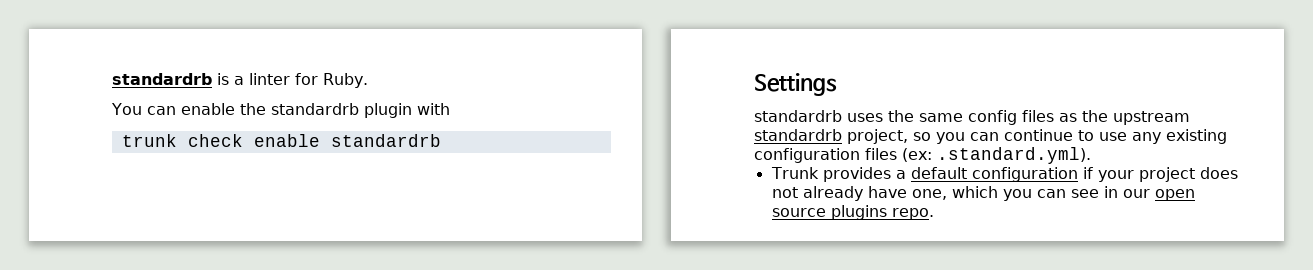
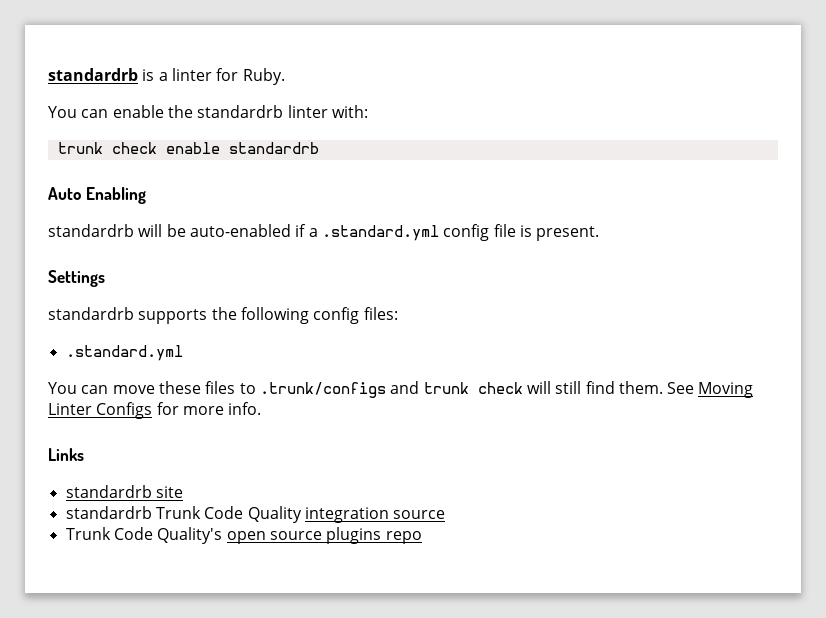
[363,103,450,118] plugin with -> [287,105,368,118] linter with:
[754,73,837,96] [754,110,1190,125] [754,129,1227,144] [754,147,1091,164] [770,167,1238,182] [771,186,1150,201] Settings // standardrb uses the same config files as the upstream standardrb project, so you can continue to use any existing configuration files (ex: .standard.yml). // Trunk provides a default configuration if your project does not already have one, which you can see in our -> [48,187,146,204] [48,224,600,241] [48,270,105,287] [48,307,398,324] [65,345,183,361] [48,381,754,398] [48,402,262,419] [48,448,84,461] [65,485,183,498] [65,506,446,523] [65,527,223,544] Auto Enabling // standardrb will be auto-enabled if a .standard.yml config file is present. // Settings // standardrb supports the following config files: // .standard.yml // You can move these files to .trunk/configs and trunk check will still find them. See Moving Linter Configs for more info. // Links // standardrb site // standardrb Trunk Code Quality integration source // Trunk Code Quality's
[891,208,934,220] repo. -> [385,531,422,544] repo

